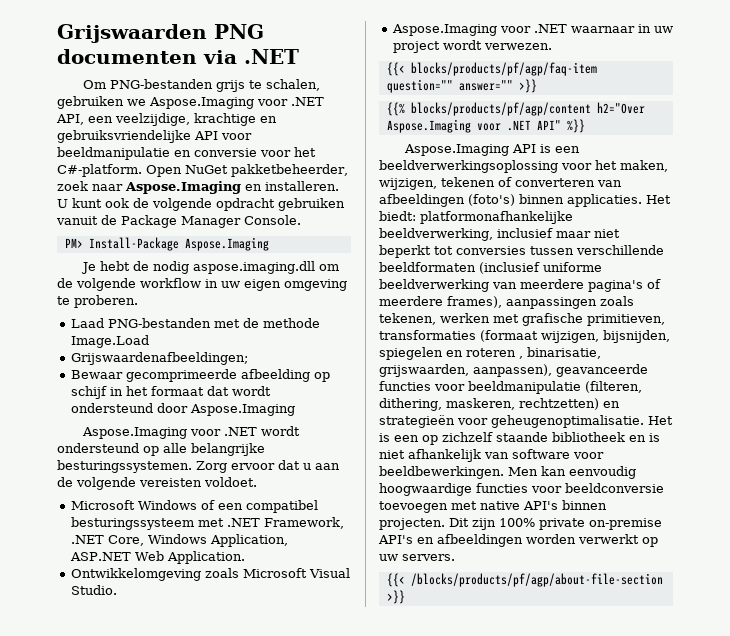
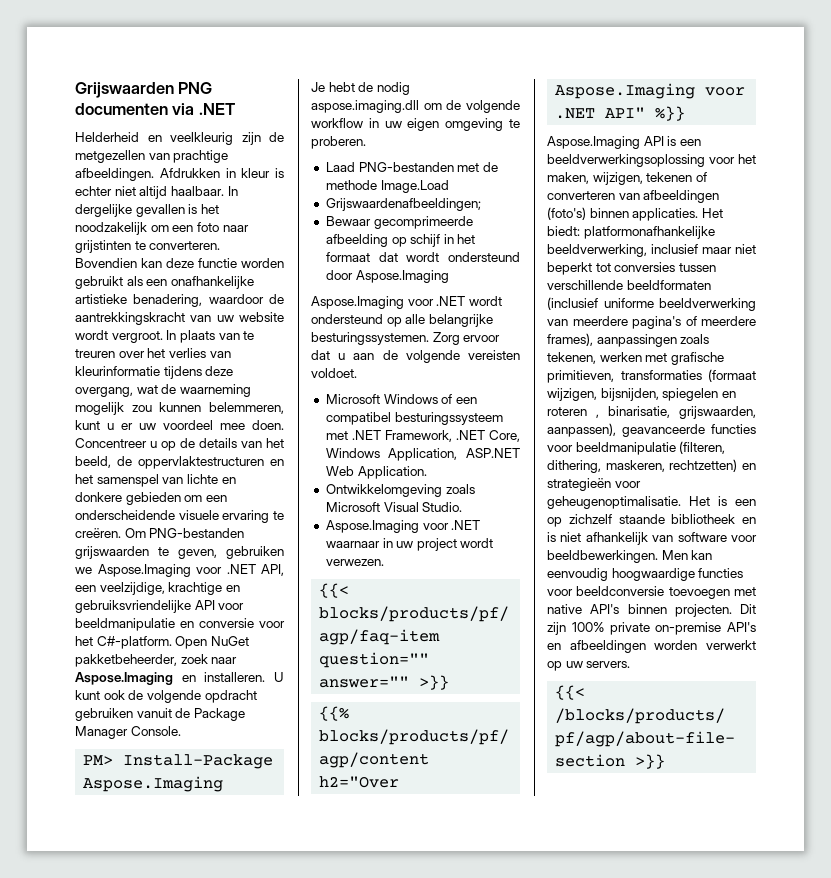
[83,79,321,92] Om PNG-bestanden grijs te schalen, -> [75,132,284,145] [75,150,229,163] [75,168,284,181] [75,186,238,199] [75,204,219,217] [75,222,249,235] [75,240,221,253] [75,258,284,268] [75,276,254,289] [75,294,284,307] [75,312,284,325] [75,330,255,343] [75,348,231,358] [75,366,234,379] [75,384,251,397] [75,402,284,415] [75,420,284,430] [75,438,284,451] [75,456,284,469] [75,474,236,487] [75,492,227,505] [75,510,284,523] [75,528,245,538] [75,546,217,559] Helderheid en veelkleurig zijn de metgezellen van prachtige afbeeldingen. Afdrukken in kleur is echter niet altijd haalbaar. In dergelijke gevallen is het noodzakelijk om een foto naar grijstinten te converteren. Bovendien kan deze functie worden gebruikt als een onafhankelijke artistieke benadering, waardoor de aantrekkingskracht van uw website wordt vergroot. In plaats van te treuren over het verlies van kleurinformatie tijdens deze overgang, wat de waarneming mogelijk zou kunnen belemmeren, kunt u er uw voordeel mee doen. Concentreer u op de details van het beeld, de oppervlaktestructuren en het samenspel van lichte en donkere gebieden om een onderscheidende visuele ervaring te creëren. Om PNG-bestanden grijswaarden te geven,

